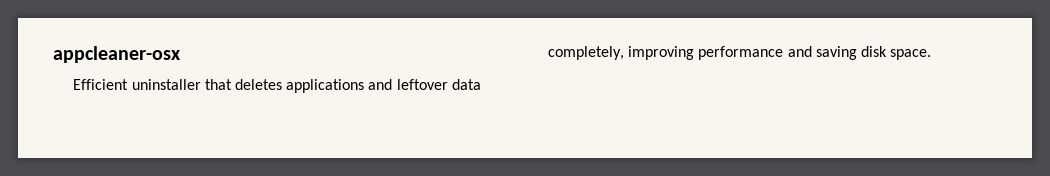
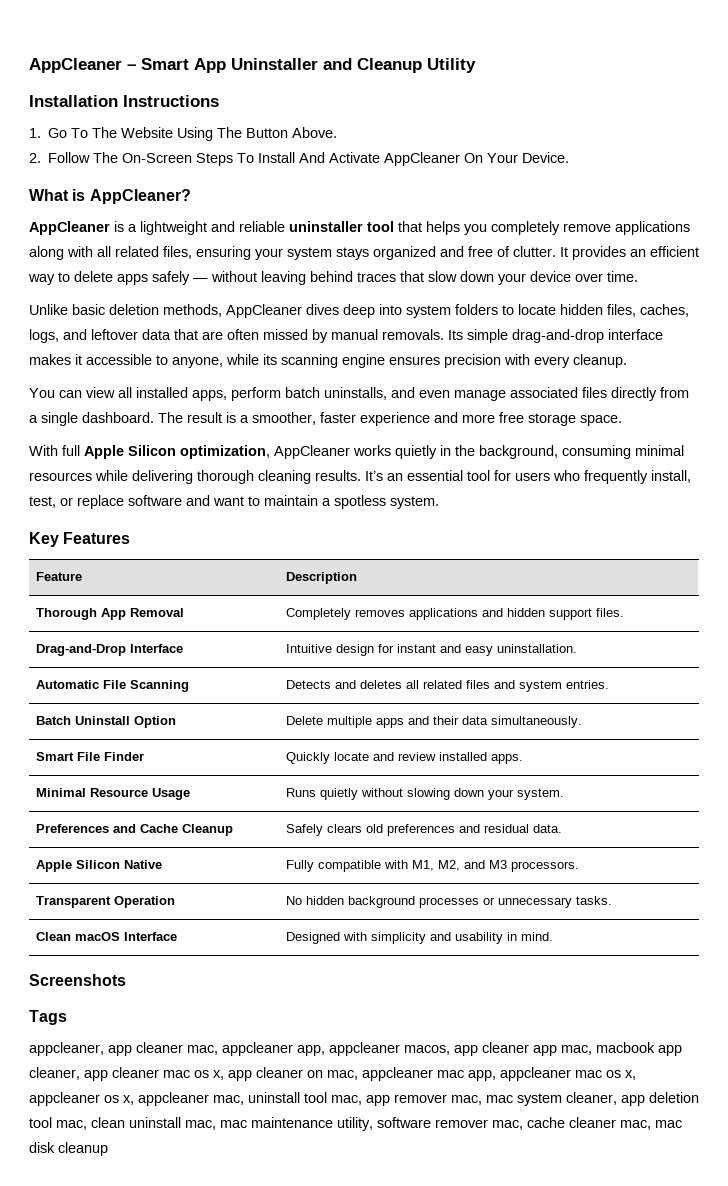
[53,46,181,63] [73,79,481,93] [548,46,932,60] appcleaner-osx // Efficient uninstaller that deletes applications and leftover data completely, improving performance and saving disk space. -> [29,58,476,73] [29,95,219,107] [29,127,338,141] [29,152,570,166] [29,189,191,204] [29,221,690,235] [29,246,699,260] [28,271,638,285] [29,304,689,318] [29,329,663,343] [29,354,627,368] [29,387,689,401] [29,412,622,426] [29,445,684,459] [29,470,691,484] [29,495,439,509] [29,532,131,547] [35,572,82,581] [285,572,357,584] [35,608,184,620] [285,608,624,620] [35,644,183,656] [285,644,577,656] [35,680,189,692] [285,680,609,692] [35,716,176,728] [285,716,582,728] [35,752,144,761] [285,752,523,764] [35,788,190,800] [285,788,564,800] [35,824,233,836] [285,824,562,836] [35,860,162,872] [285,860,579,872] [35,896,175,908] [285,896,612,908] [35,932,177,941] [285,932,553,944] [29,974,126,986] [29,1010,67,1025] [29,1042,682,1056] [29,1067,636,1081] [29,1092,699,1106] [29,1117,682,1131] [29,1142,108,1156] AppCleaner – Smart App Uninstaller and Cleanup Utility // Installation Instructions // 1. Go To The Website Using The Button Above. // 2. Follow The On-Screen Steps To Install And Activate AppCleaner On Your Device. // What is AppCleaner? // AppCleaner is a lightweight and reliable uninstaller tool that helps you completely remove applications along with all related files, ensuring your system stays organized and free of clutter. It provides an efficient way to delete apps safely — without leaving behind traces that slow down your device over time. // Unlike basic deletion methods, AppCleaner dives deep into system folders to locate hidden files, caches, logs, and leftover data that are often missed by manual removals. Its simple drag-and-drop interface makes it accessible to anyone, while its scanning engine ensures precision with every cleanup. // You can view all installed apps, perform batch uninstalls, and even manage associated files directly from a single dashboard. The result is a smoother, faster experience and more free storage space. // With full Apple Silicon optimization, AppCleaner works quietly in the background, consuming minimal resources while delivering thorough cleaning results. It’s an essential tool for users who frequently install, test, or replace software and want to maintain a spotless system. // Key Features // Feature | Description // Thorough App Removal | Completely removes applications and hidden support files. // Drag-and-Drop Interface | Intuitive design for instant and easy uninstallation. // Automatic File Scanning | Detects and deletes all related files and system entries. // Batch Uninstall Option | Delete multiple apps and their data simultaneously. // Smart File Finder | Quickly locate and review installed apps. // Minimal Resource Usage | Runs quietly without slowing down your system. // Preferences and Cache Cleanup | Safely clears old preferences and residual data. // Apple Silicon Native | Fully compatible with M1, M2, and M3 processors. // Transparent Operation | No hidden background processes or unnecessary tasks. // Clean macOS Interface | Designed with simplicity and usability in mind. // Screenshots // Tags // appcleaner, app cleaner mac, appcleaner app, appcleaner macos, app cleaner app mac, macbook app cleaner, app cleaner mac os x, app cleaner on mac, appcleaner mac app, appcleaner mac os x, appcleaner os x, appcleaner mac, uninstall tool mac, app remover mac, mac system cleaner, app deletion tool mac, clean uninstall mac, mac maintenance utility, software remover mac, cache cleaner mac, mac disk cleanup

